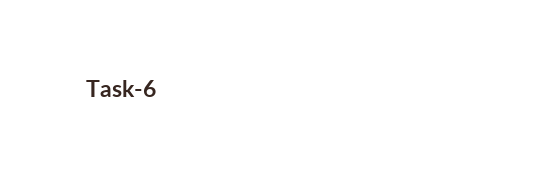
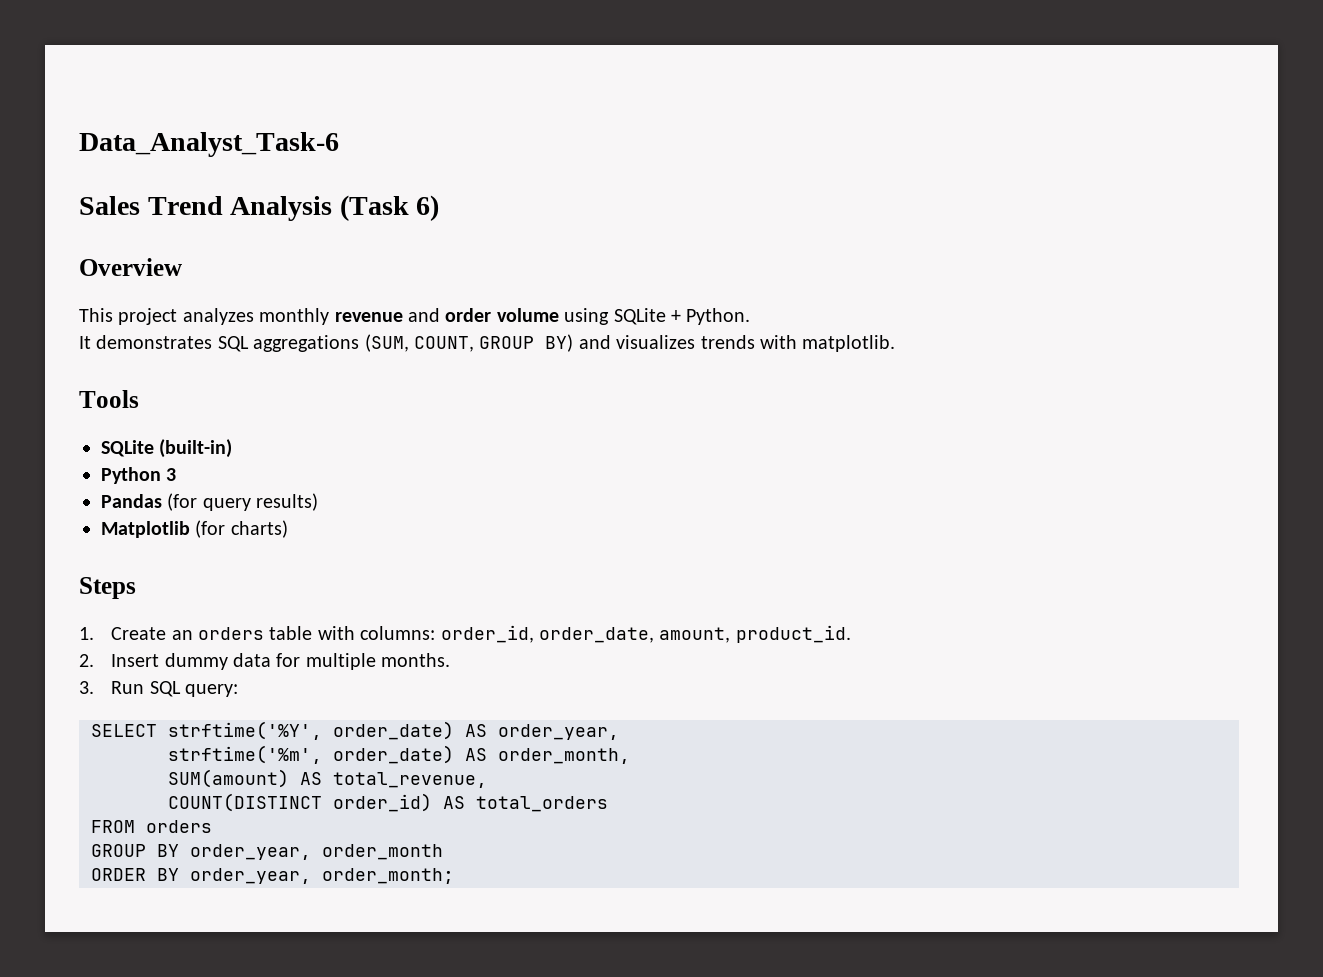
[86,80,156,97] Task-6 -> [79,132,339,157] [79,195,440,221] [79,258,182,276] [79,308,751,325] [79,334,896,352] [79,390,139,408] [101,439,233,458] [101,467,177,484] [101,493,319,511] [101,520,288,538] [79,577,136,599] [79,625,851,643] [79,653,451,670] [79,681,239,697] [91,721,619,740] [168,745,630,764] [168,769,487,788] [168,793,608,812] [91,820,212,833] [91,844,443,860] [91,868,454,884] Data_Analyst_Task-6 // Sales Trend Analysis (Task 6) // Overview // This project analyzes monthly revenue and order volume using SQLite + Python. // It demonstrates SQL aggregations (SUM, COUNT, GROUP BY) and visualizes trends with matplotlib. // Tools // SQLite (built-in) // Python 3 // Pandas (for query results) // Matplotlib (for charts) // Steps // 1. Create an orders table with columns: order_id, order_date, amount, product_id. // 2. Insert dummy data for multiple months. // 3. Run SQL query: // SELECT strftime('%Y', order_date) AS order_year, // strftime('%m', order_date) AS order_month, // SUM(amount) AS total_revenue, // COUNT(DISTINCT order_id) AS total_orders // FROM orders // GROUP BY order_year, order_month // ORDER BY order_year, order_month;

